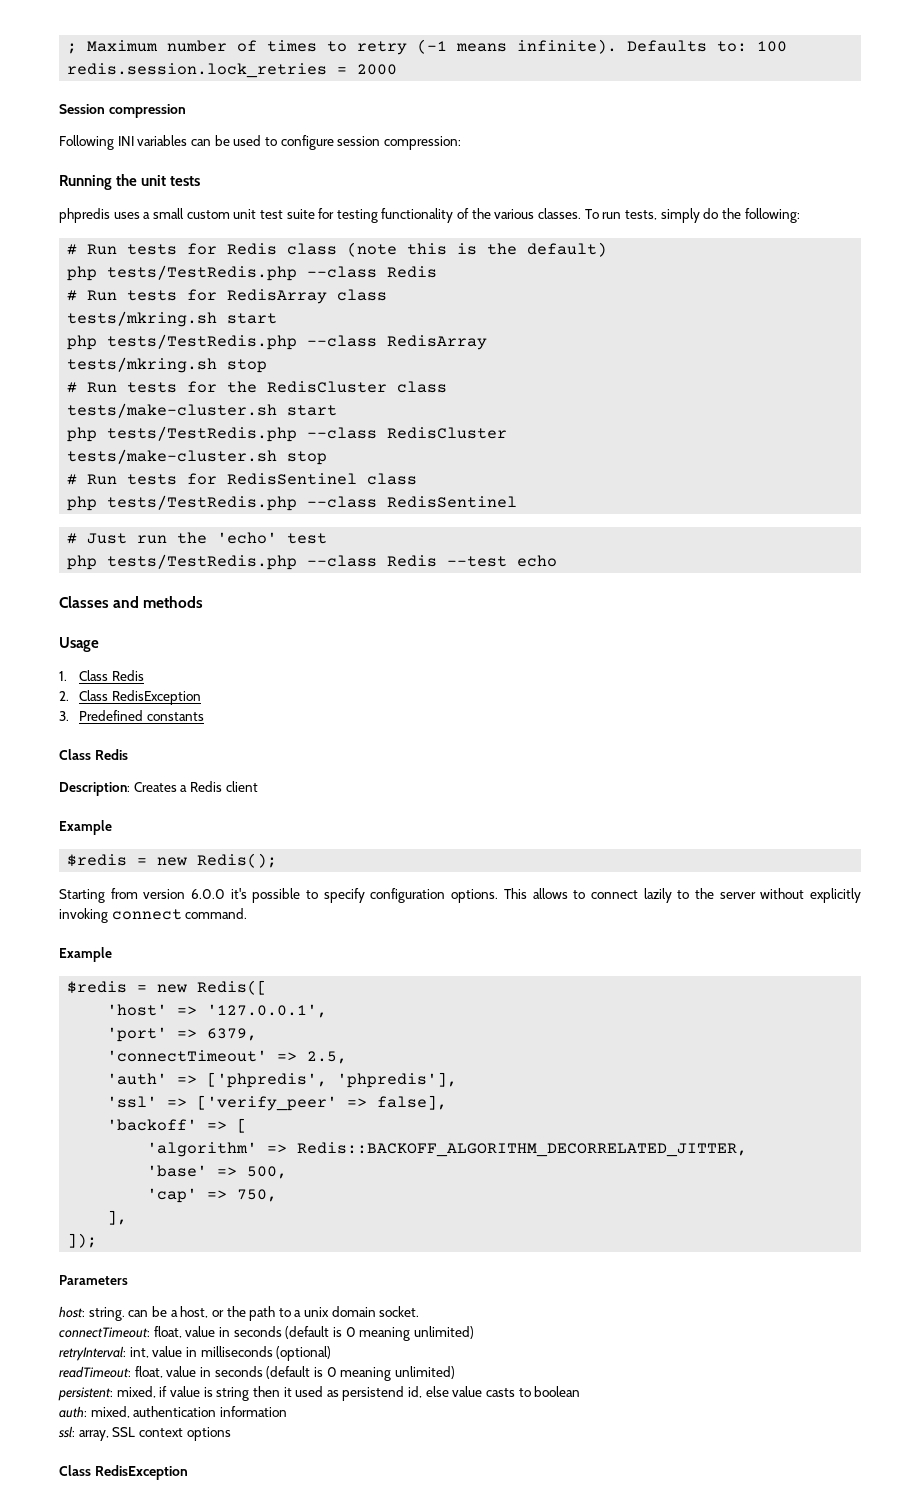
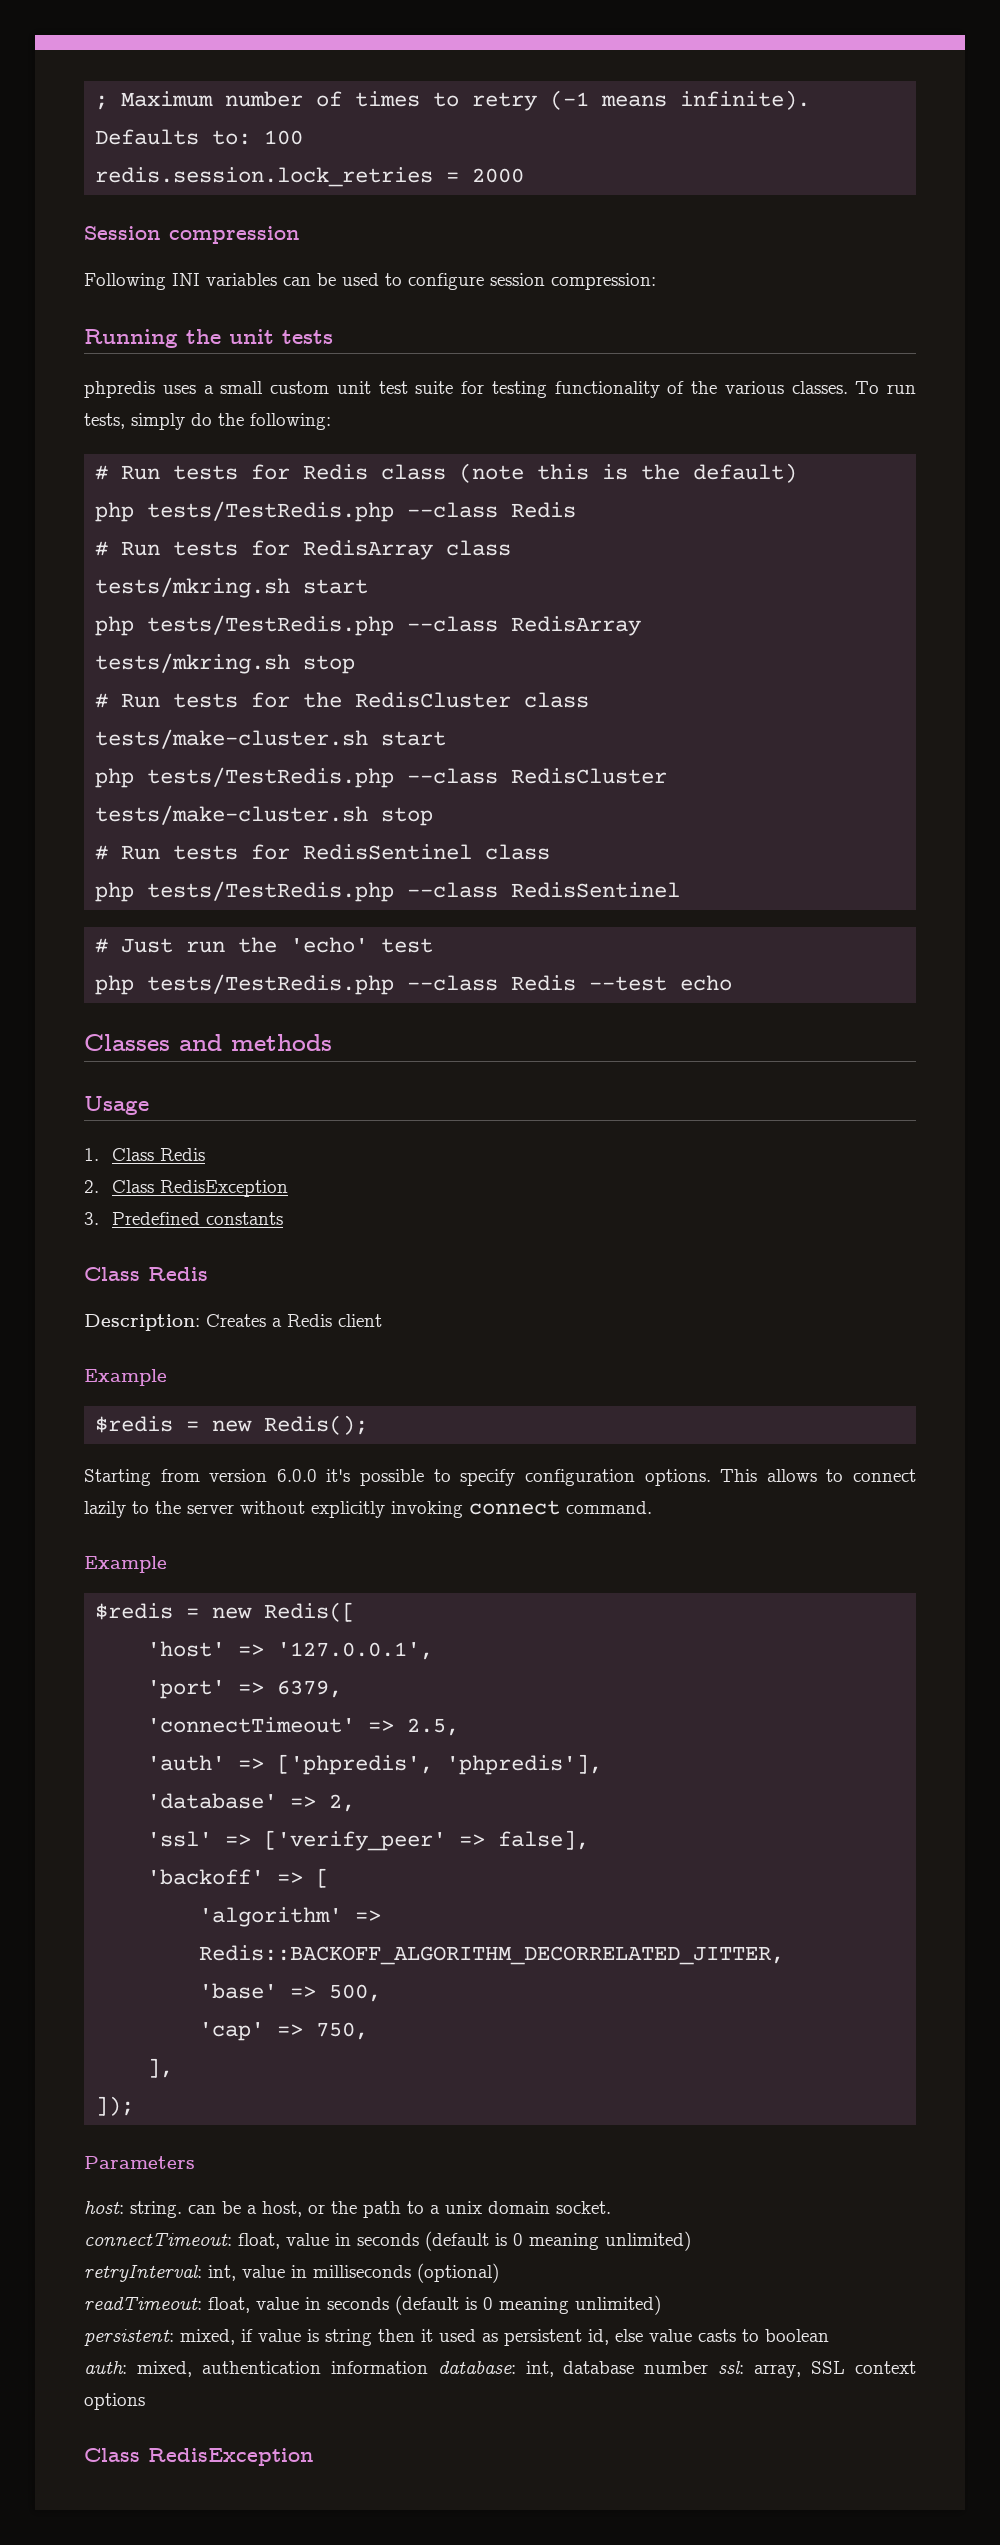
(458, 1080) none -> [147,1793,356,1812] // 'database' => 2,
[342,1386,405,1401] persistend -> [504,2329,582,2346] persistent
(287, 1411) // -> [437,2361,709,2377] database: int, database number

